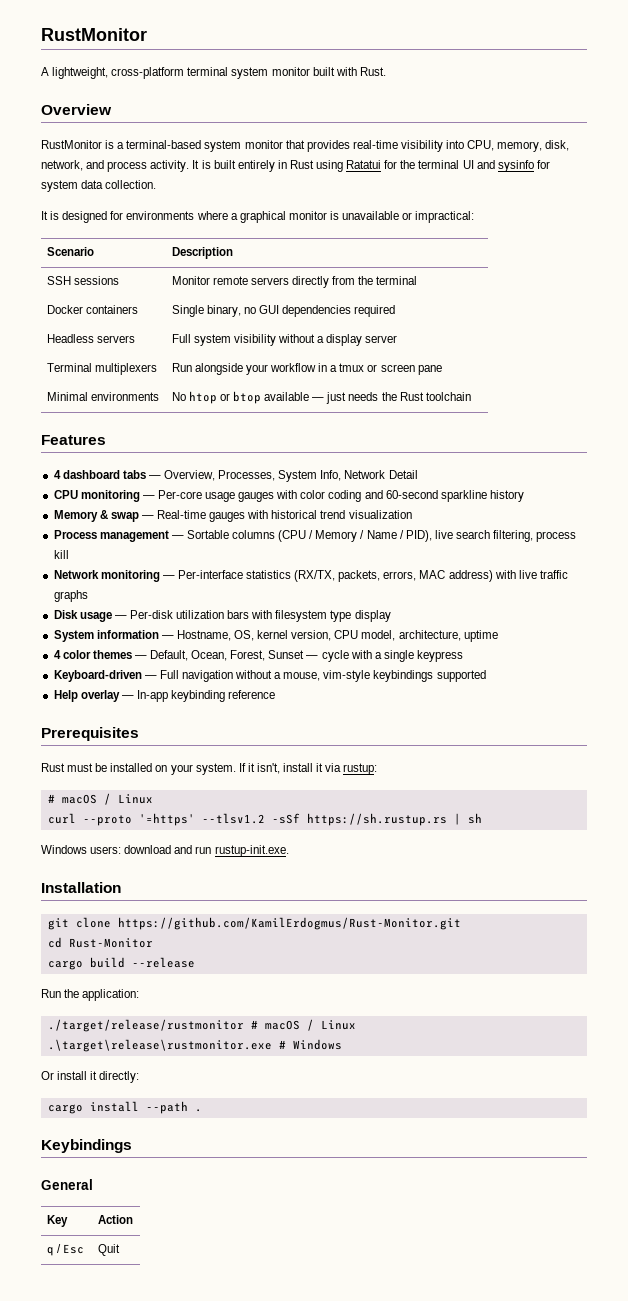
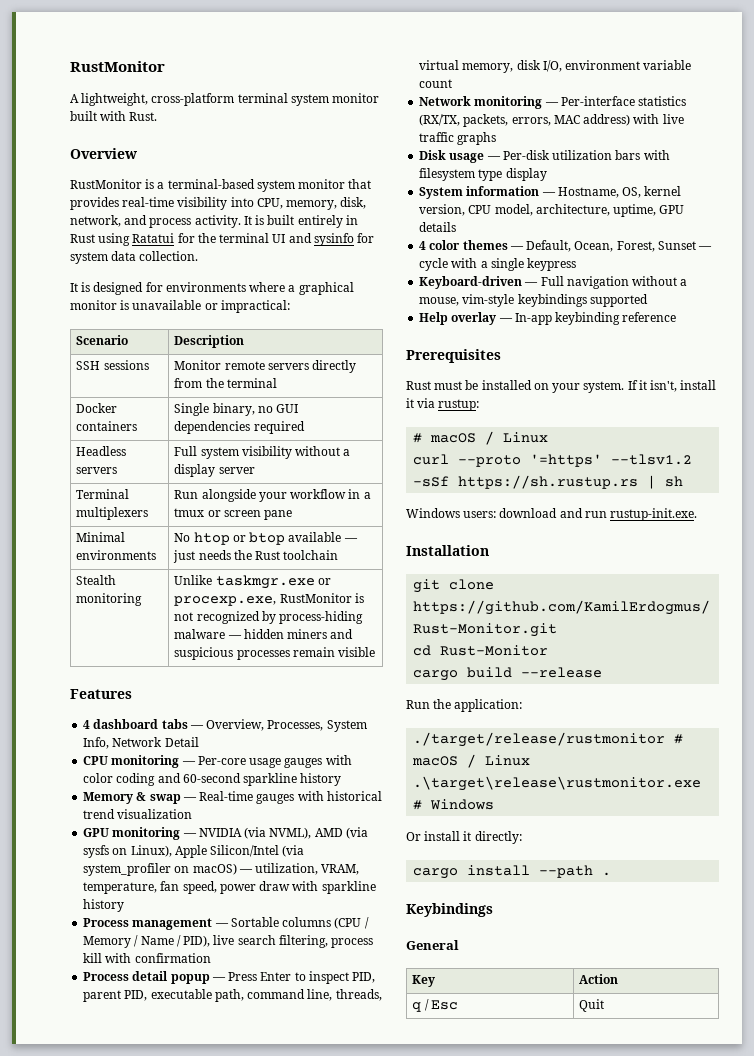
(471, 396) none -> [76,575,117,585] [76,593,143,606] [174,575,331,589] [174,593,364,606] [174,611,364,624] [174,629,354,639] [174,647,376,660] // Stealth monitoring | Unlike taskmgr.exe or procexp.exe, RustMonitor is not recognized by process-hiding malware — hidden miners and suspicious processes remain visible
(412, 514) none -> [83,827,368,840] [83,845,305,858] [83,863,360,876] [83,881,376,894] [83,899,125,912] // GPU monitoring — NVIDIA (via NVML), AMD (via sysfs on Linux), Apple Silicon/Intel (via system_profiler on macOS) — utilization, VRAM, temperature, fan speed, power draw with sparkline history
(69, 554) none -> [105,953,211,963] [83,971,376,984] [83,989,382,1002] [419,60,692,73] [419,79,453,88] with confirmation // Process detail popup — Press Enter to inspect PID, parent PID, executable path, command line, threads, virtual memory, disk I/O, environment variable count
[463,630,498,642] uptime -> [613,204,685,217] [419,222,457,232] uptime, GPU details

